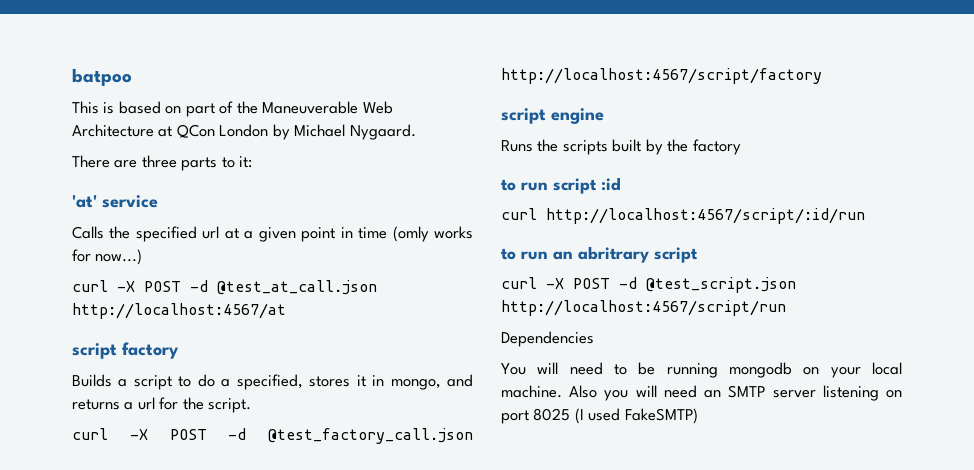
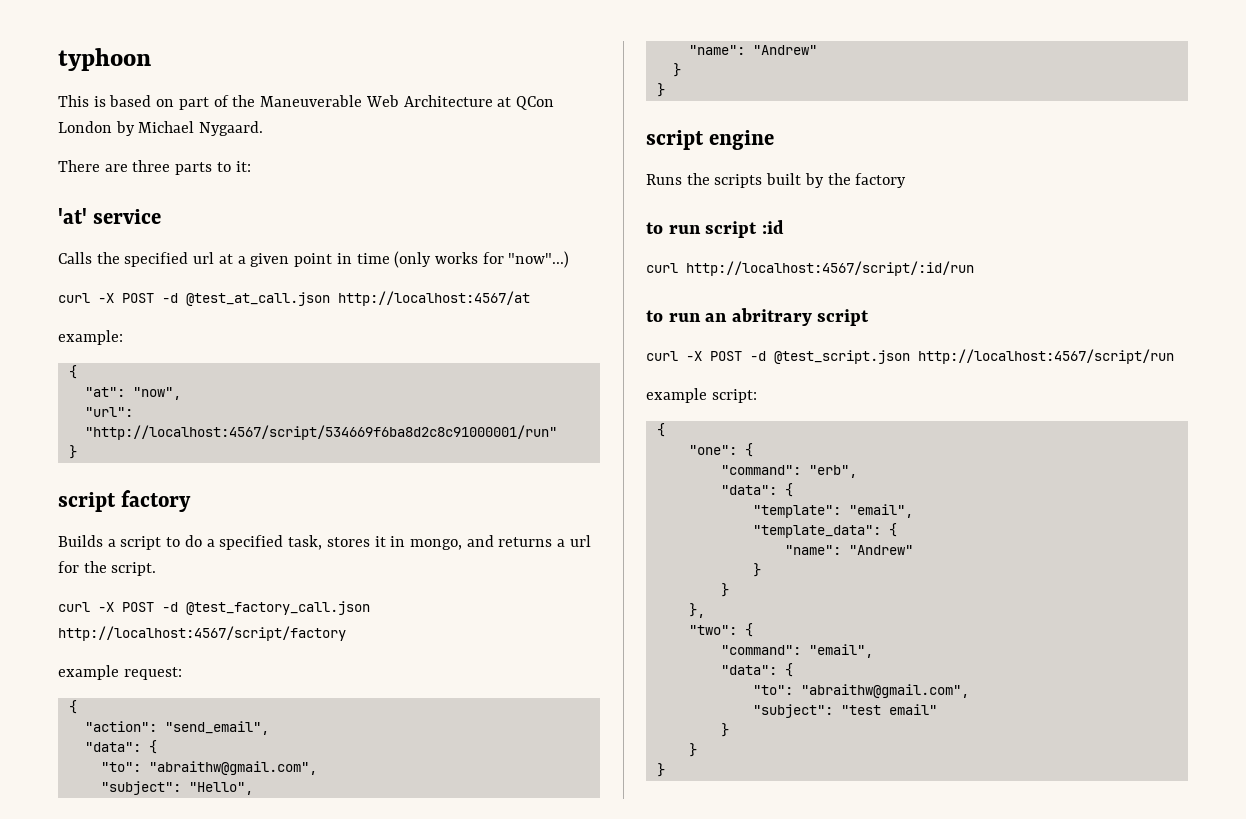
[72,68,132,86] batpoo -> [58,48,151,71] typhoon
[392,226,429,242] (omly -> [394,251,432,268] (only
[95,249,143,265] now...) -> [508,251,570,268] "now"...)
(286, 311) none -> [58,330,123,345] [68,365,77,379] [84,387,181,400] [84,407,133,417] [84,425,557,440] [68,445,77,459] // example: // { // "at": "now", // "url": "http://localhost:4567/script/534669f6ba8d2c8c91000001/run" // }
[236,374,303,390] specified, -> [219,535,323,550] specified task,
(822, 76) none -> [58,665,182,680] [68,700,77,714] [84,721,269,735] [84,740,157,754] [100,761,317,775] [100,781,253,795] [688,45,817,55] [672,63,681,77] [656,83,665,97] // example request: // { // "action": "send_email", // "data": { // "to": "abraithw@gmail.com", // "subject": "Hello", // "name": "Andrew" // } // }
[501,331,594,347] [501,362,902,378] [501,385,902,401] [501,408,698,424] Dependencies // You will need to be running mongodb on your local machine. Also you will need an SMTP server listening on port 8025 (I used FakeSMTP) -> [646,388,757,403] [656,423,665,437] [688,443,753,457] [720,465,857,478] [720,483,793,497] [752,504,913,518] [752,523,897,538] [784,545,913,555] [752,563,761,577] [720,583,729,597] [688,603,705,618] [688,623,753,637] [720,644,873,658] [720,663,793,677] [752,684,969,698] [752,704,937,718] [720,723,729,737] [688,743,697,757] [656,763,665,777] example script: // { // "one": { // "command": "erb", // "data": { // "template": "email", // "template_data": { // "name": "Andrew" // } // } // }, // "two": { // "command": "email", // "data": { // "to": "abraithw@gmail.com", // "subject": "test email" // } // } // }

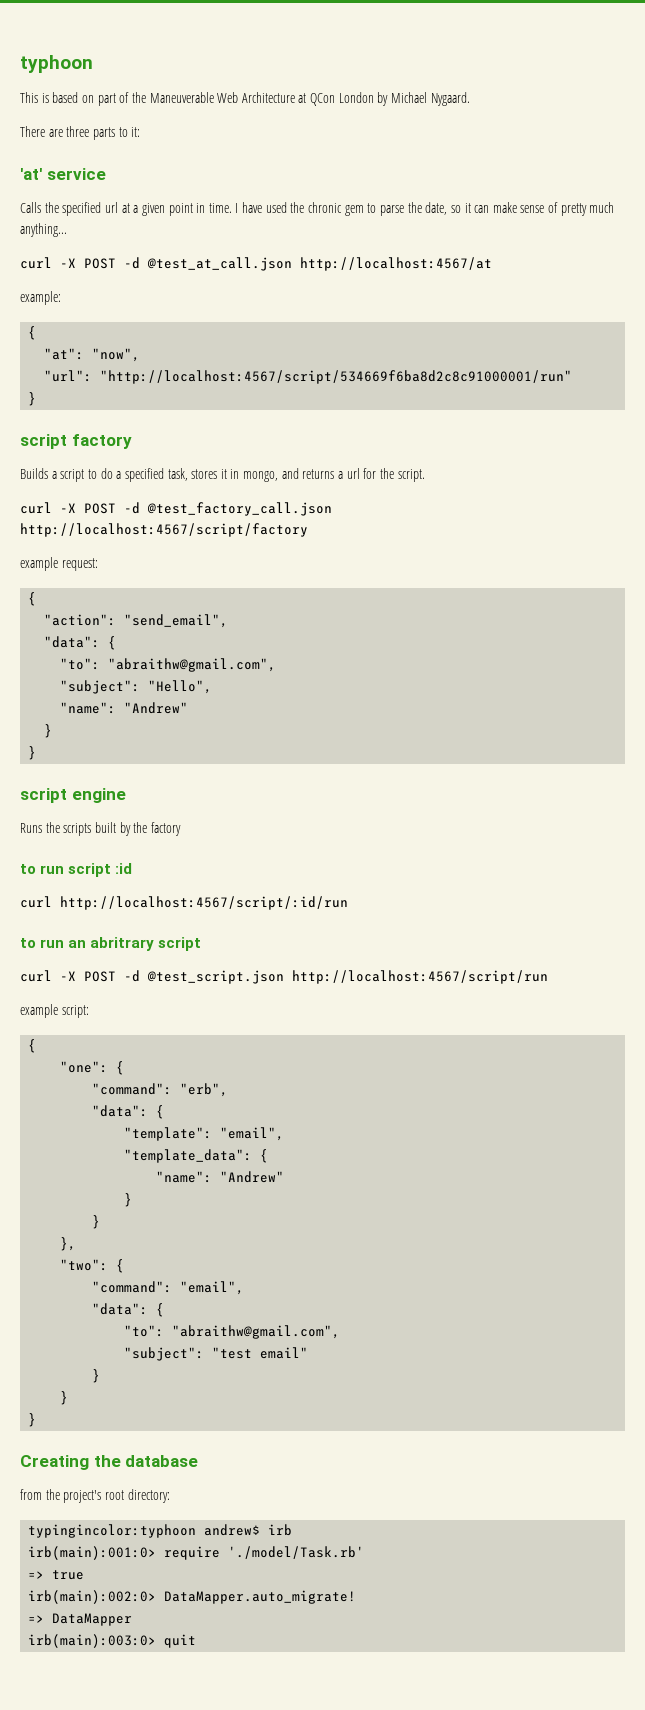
[356,251,570,268] time (only works for "now"...) -> [208,202,615,216] [20,223,67,237] time. I have used the chronic gem to parse the date, so it can make sense of pretty much anything...
(665, 770) none -> [20,1455,199,1470] [20,1489,170,1503] [28,1524,293,1538] [28,1546,365,1560] [28,1570,85,1580] [28,1590,357,1604] [28,1613,133,1626] [28,1634,197,1648] // Creating the database // from the project's root directory: // typingincolor:typhoon andrew$ irb // irb(main):001:0> require './model/Task.rb' // => true // irb(main):002:0> DataMapper.auto_migrate! // => DataMapper // irb(main):003:0> quit

